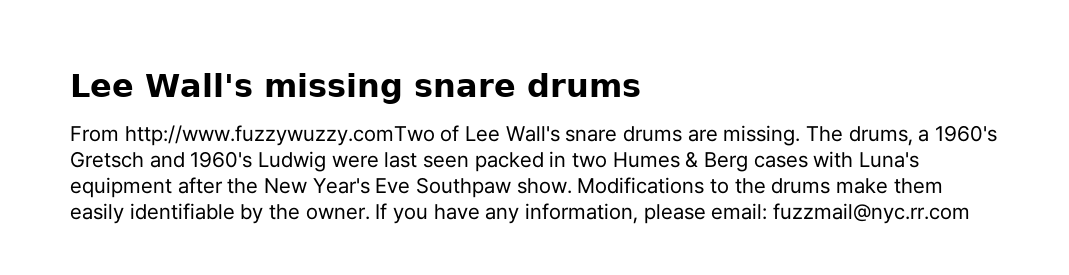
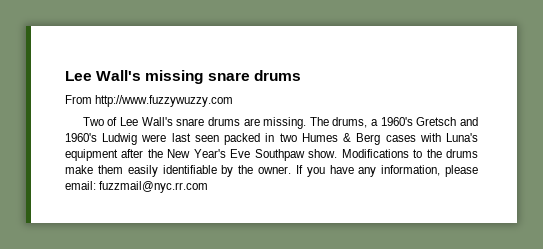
[124,125,435,146] http://www.fuzzywuzzy.comTwo -> [95,95,234,107] [82,117,104,126] http://www.fuzzywuzzy.com // Two

